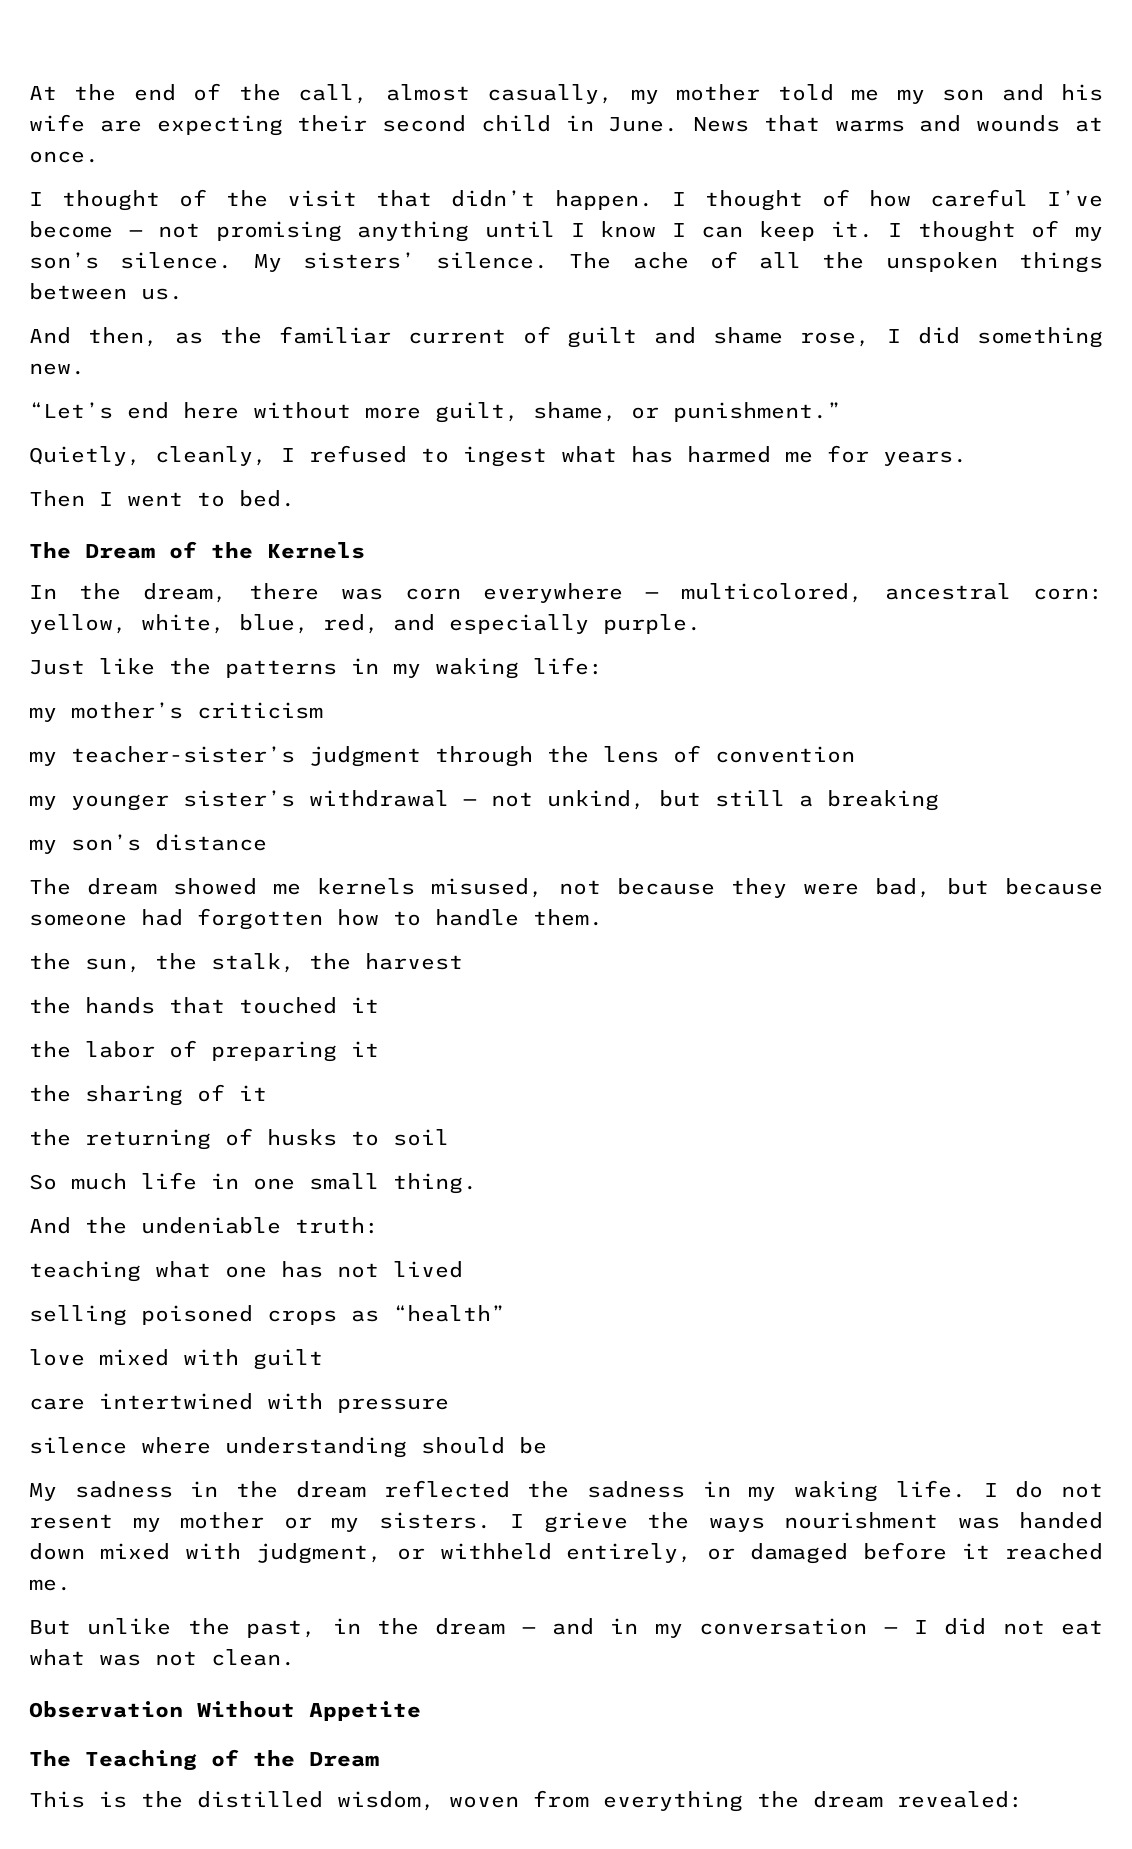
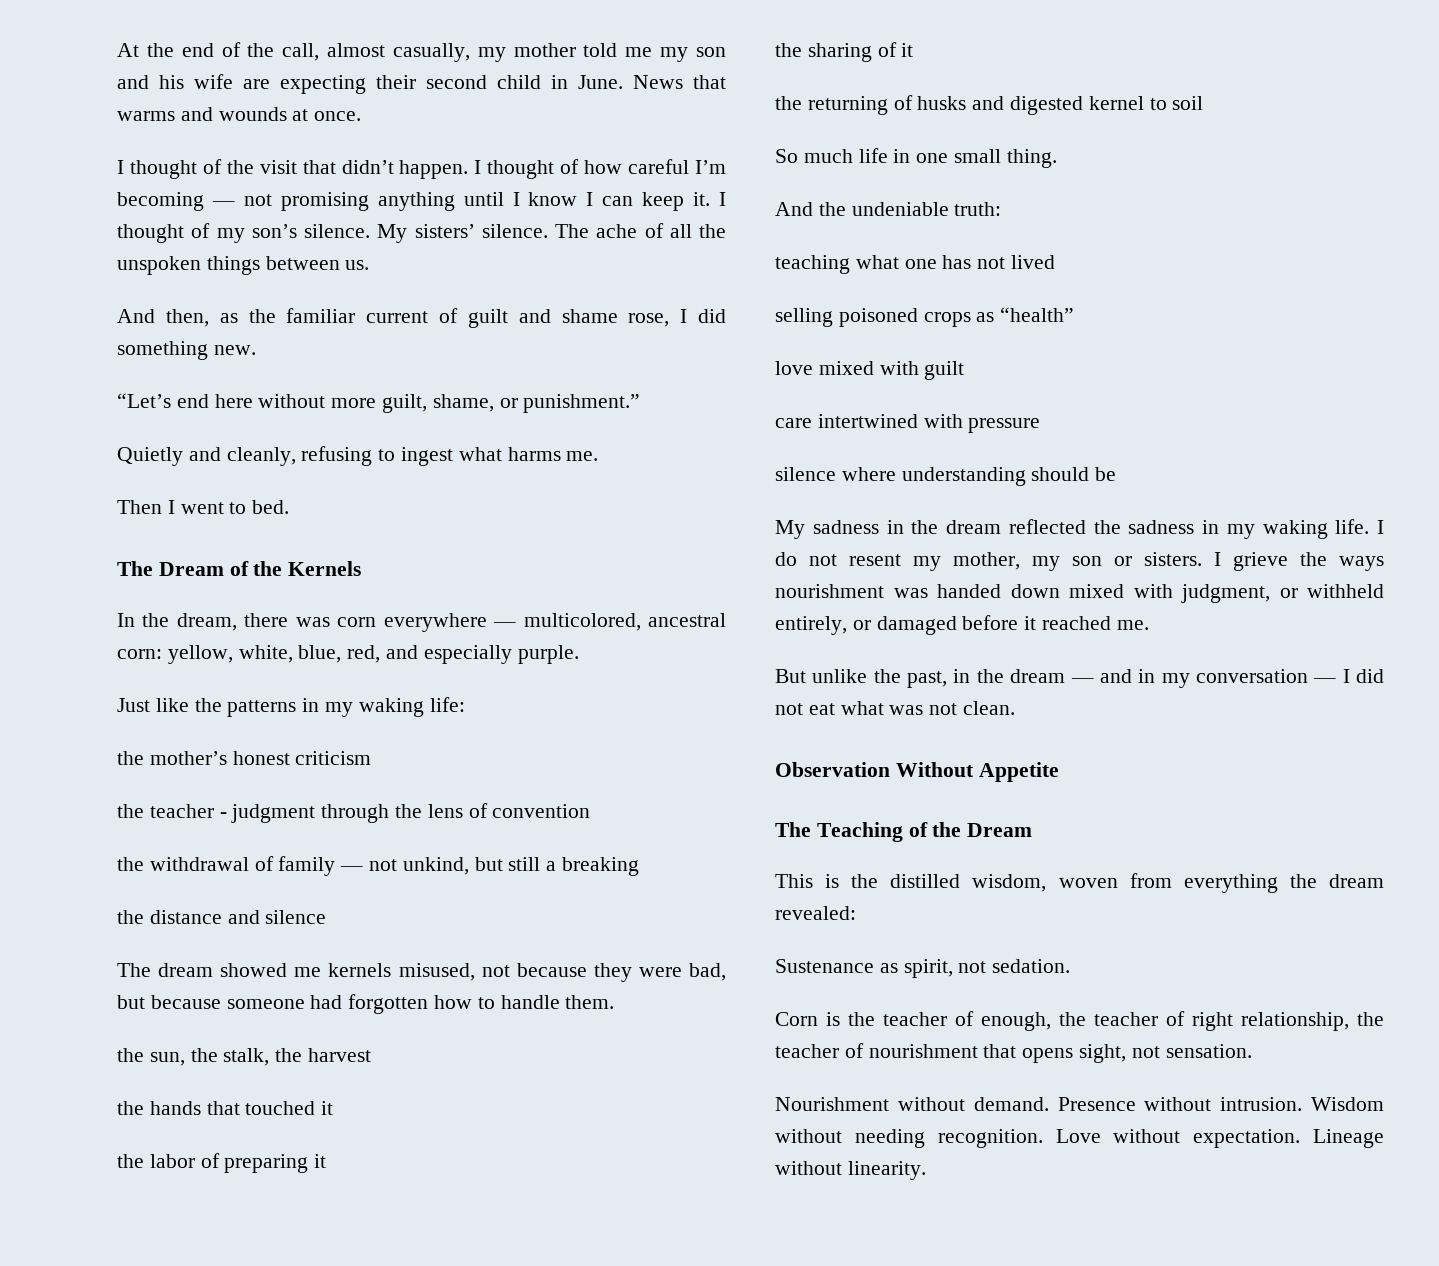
[1047,190,1103,207] [29,221,113,238] I’ve become -> [694,160,726,174] [117,192,204,211] I’m becoming
[29,445,967,467] Quietly, cleanly, I refused to ingest what has harmed me for years. -> [117,446,599,466] Quietly and cleanly, refusing to ingest what harms me.
[29,702,323,722] [29,746,295,766] my mother’s criticism // my teacher-sister’s -> [117,751,372,765] [117,804,227,818] the mother’s honest criticism // the teacher -
[29,790,449,811] my younger sister’s withdrawal -> [117,856,336,876] the withdrawal of family
[29,834,141,854] my son’s -> [117,910,144,924] the
(267, 842) none -> [227,910,327,924] and silence
(337, 1137) none -> [972,96,1144,115] and digested kernel
[180,1512,359,1532] mother or my -> [953,552,1132,571] mother, my son or
(1023, 1799) none -> [775,959,1071,978] [775,1011,1384,1031] [775,1043,1252,1063] [775,1097,1384,1111] [775,1129,1384,1148] [775,1161,926,1180] // Sustenance as spirit, not sedation. // Corn is the teacher of enough, the teacher of right relationship, the teacher of nourishment that opens sight, not sensation. // Nourishment without demand. Presence without intrusion. Wisdom without needing recognition. Love without expectation. Lineage without linearity.

